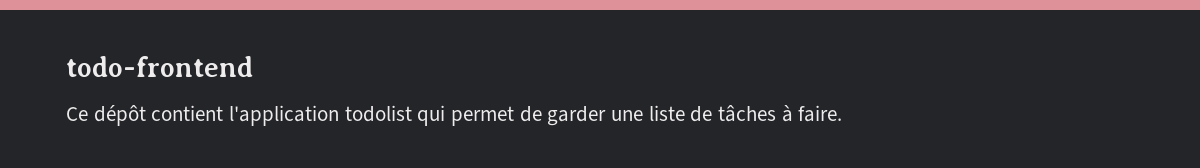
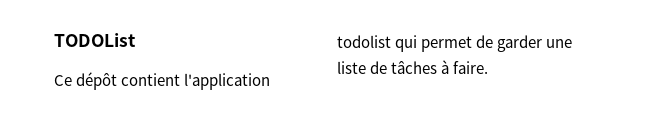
[66,56,253,77] todo-frontend -> [54,33,136,47] TODOList

